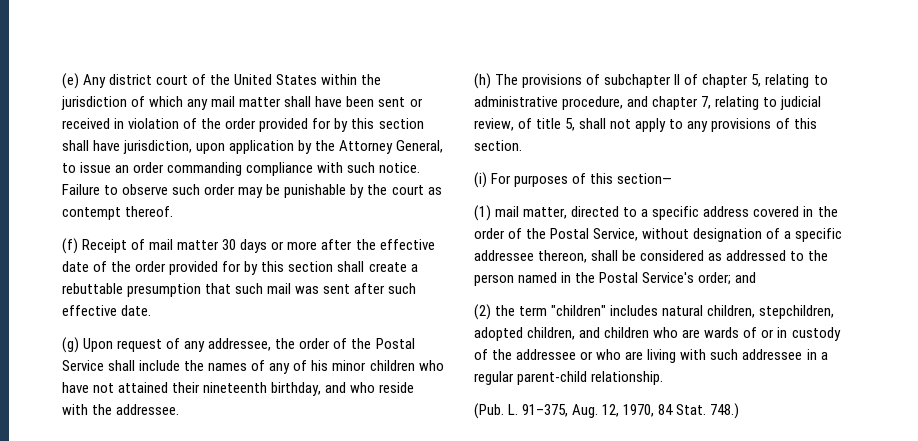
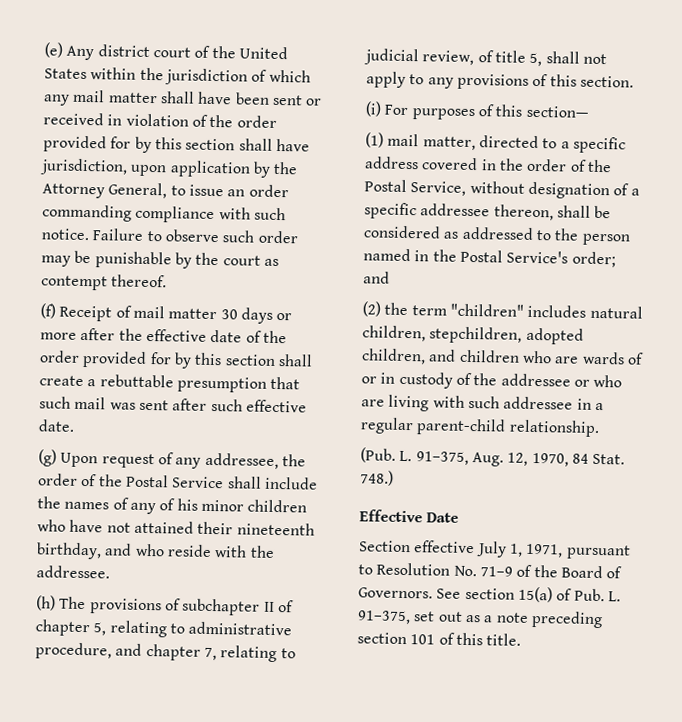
(740, 411) none -> [359,509,460,523] [359,540,631,560] [358,562,623,579] [358,586,621,603] [357,610,603,629] [357,632,522,646] // Effective Date // Section effective July 1, 1971, pursuant to Resolution No. 71–9 of the Board of Governors. See section 15(a) of Pub. L. 91–375, set out as a note preceding section 101 of this title.

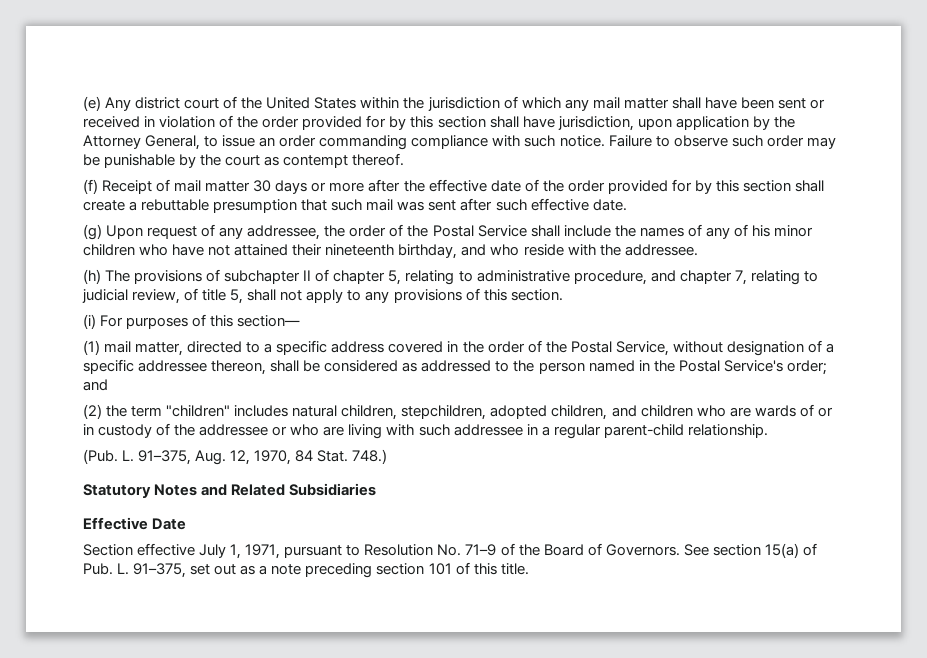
(394, 478) none -> [83,483,377,498] // Statutory Notes and Related Subsidiaries

